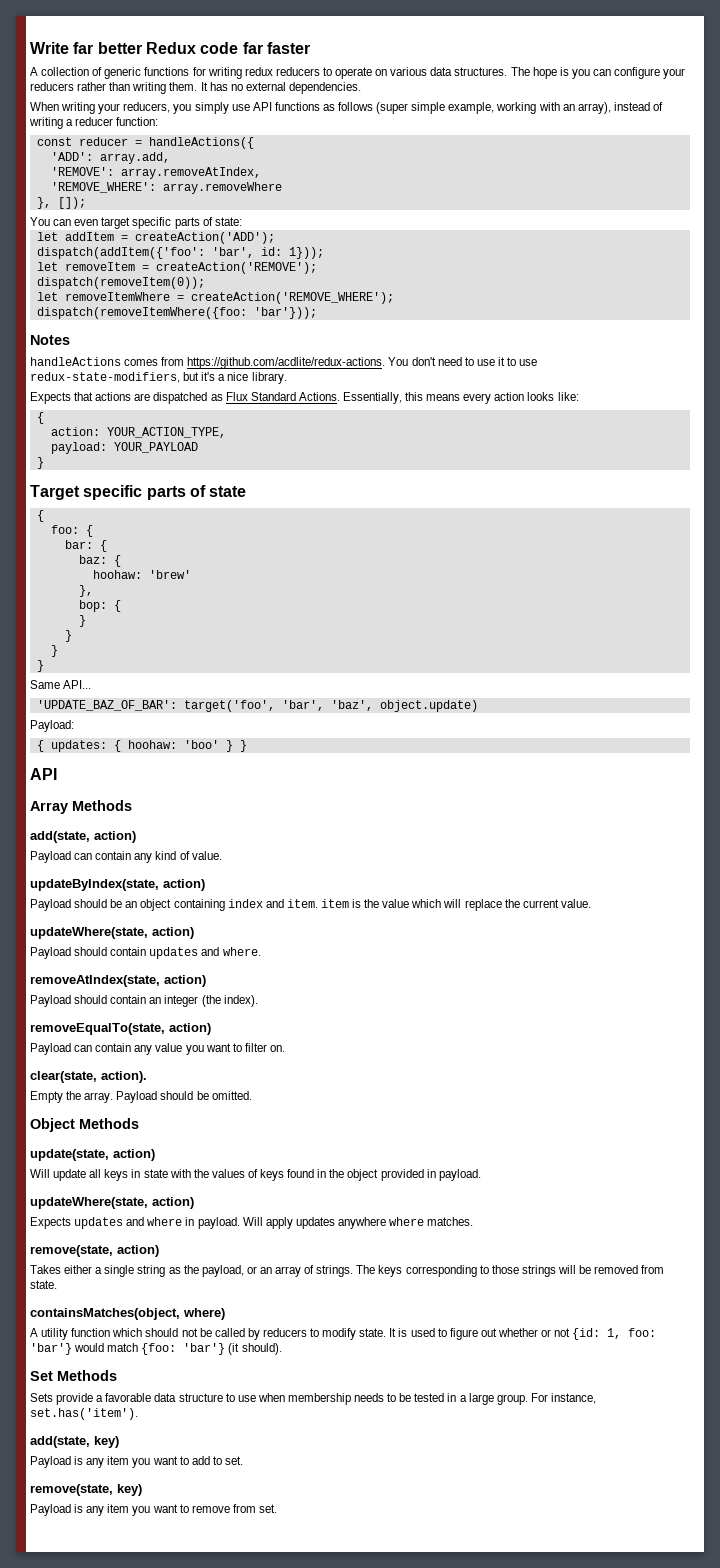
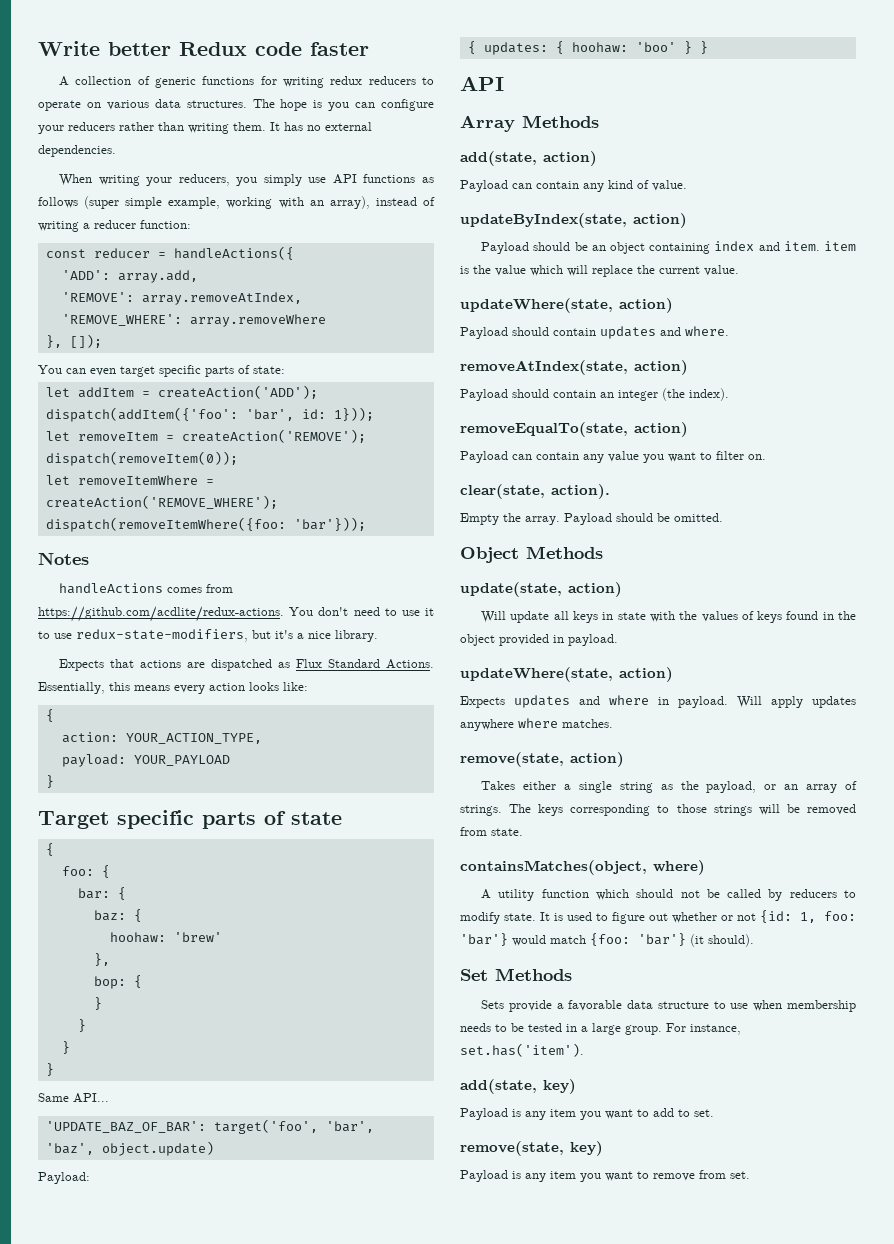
[73,42,94,54] far -> (100, 48) none
[242,42,263,54] far -> (302, 49) none

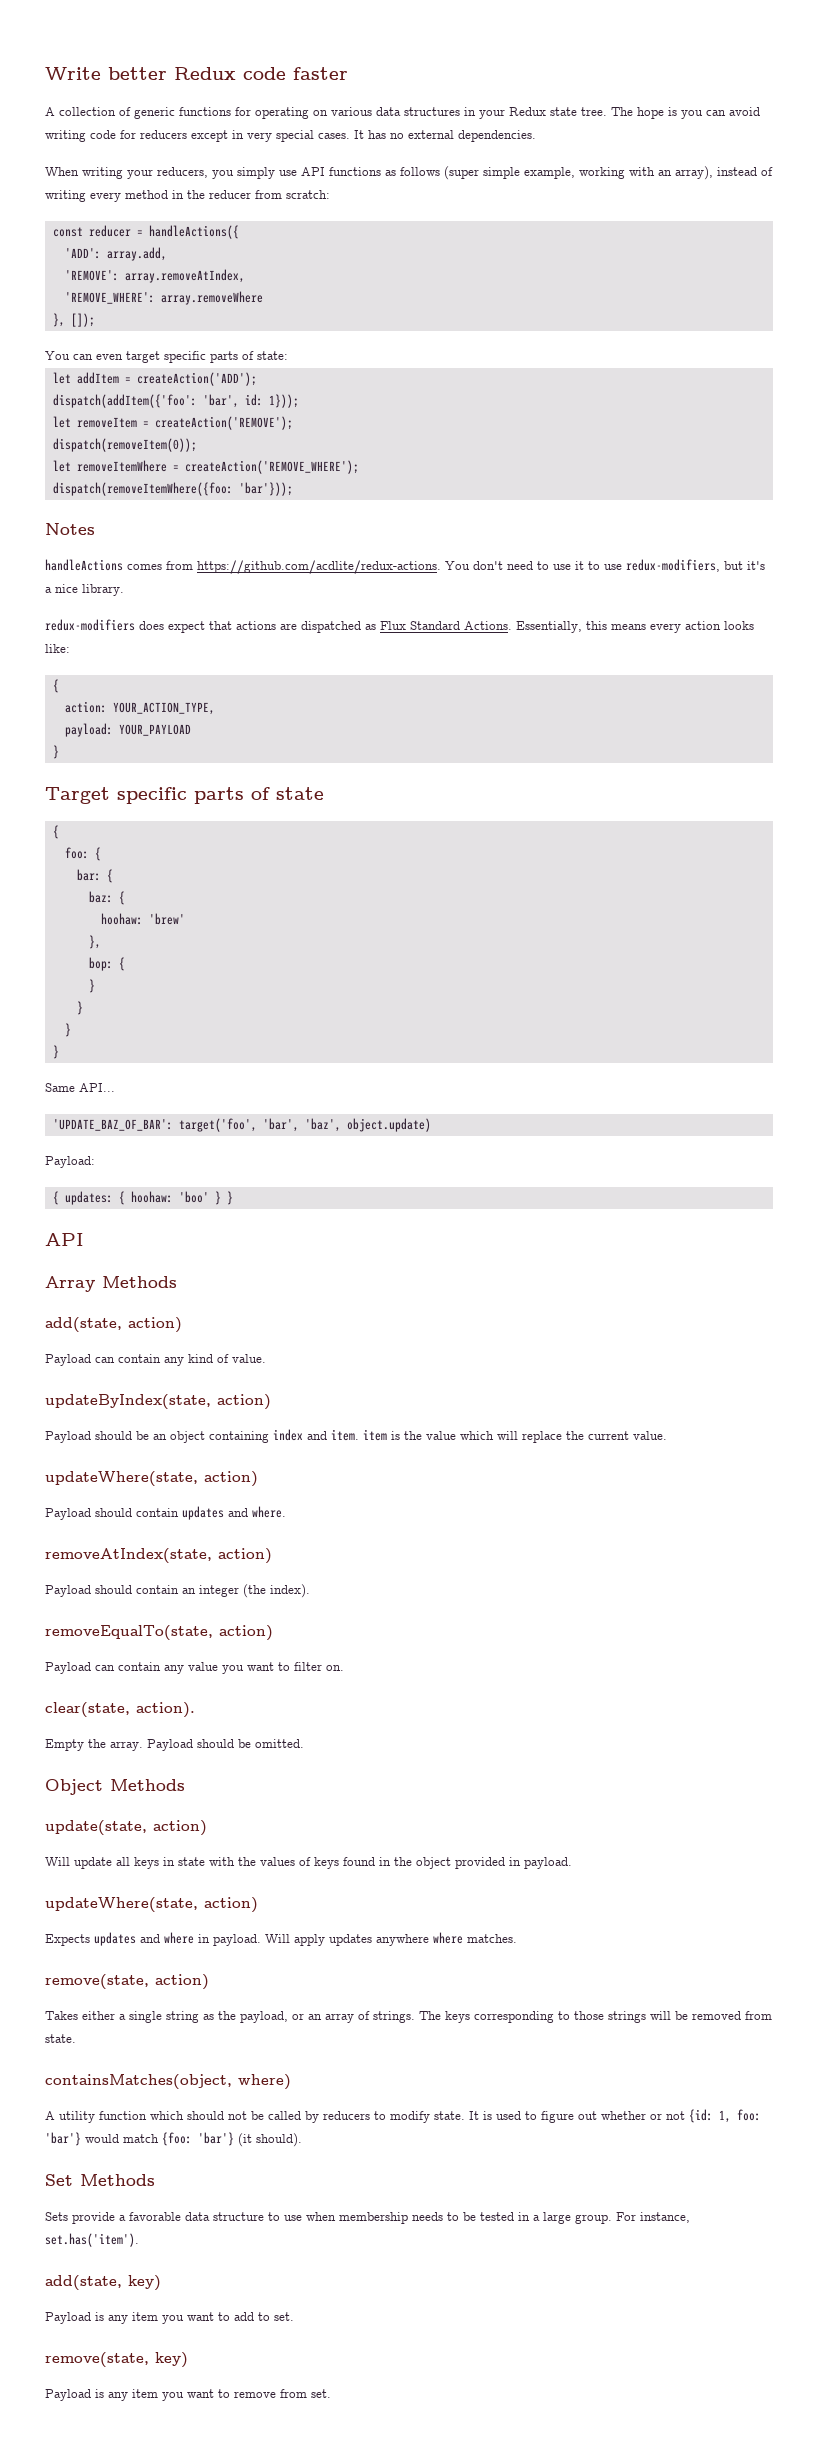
[283,76,434,88] [38,99,247,111] writing redux reducers to operate on various data structures. -> [255,107,607,119] operating on various data structures in your Redux state tree.
[380,99,434,111] [38,122,266,134] configure your reducers rather than writing them. -> [729,107,760,116] [45,130,350,142] avoid writing code for reducers except in very special cases.
[83,220,191,229] a reducer function: -> [90,190,330,202] every method in the reducer from scratch:
[76,629,248,642] redux-state-modifiers, -> [626,559,720,572] redux-modifiers,
[59,659,105,671] Expects -> [45,619,205,633] redux-modifiers does expect

